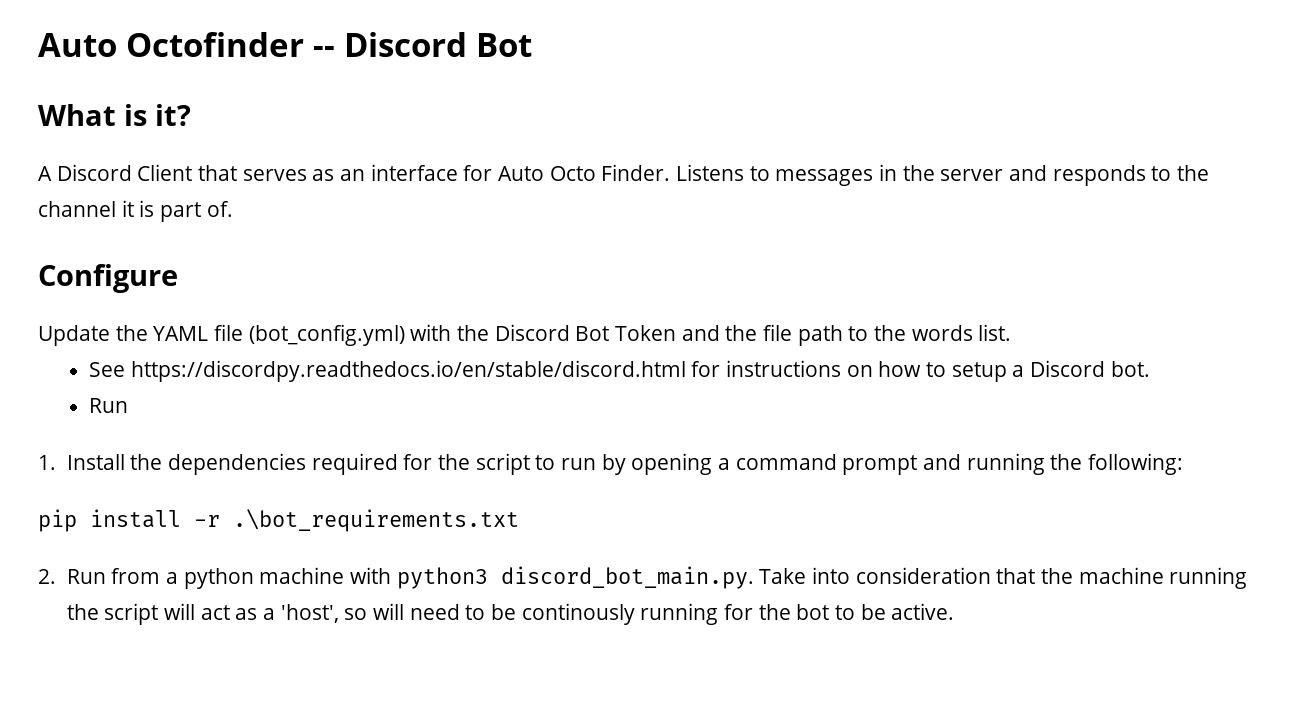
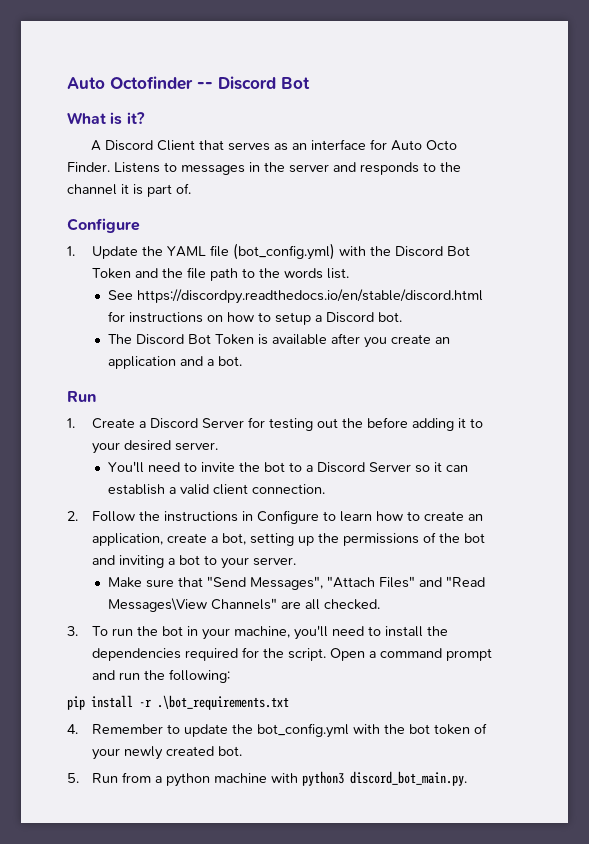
(178, 278) none -> [67,246,75,256] 1.
[88,398,128,413] [38,454,125,470] Run // 1. Install -> [107,333,450,348] [107,356,242,369] [67,391,96,402] [67,417,483,431] [91,440,218,454] [107,461,468,473] [107,484,325,495] [67,510,483,524] [91,532,485,546] [91,555,296,569] [107,576,485,590] [107,598,380,612] [67,625,423,640] The Discord Bot Token is available after you create an application and a bot. // Run // 1. Create a Discord Server for testing out the before adding it to your desired server. // You'll need to invite the bot to a Discord Server so it can establish a valid client connection. // 2. Follow the instructions in Configure to learn how to create an application, create a bot, setting up the permissions of the bot and inviting a bot to your server. // Make sure that "Send Messages", "Attach Files" and "Read Messages\View Channels" are all checked. // 3. To run the bot in your machine, you'll need to install
[475,453,713,475] script to run by opening -> [287,648,365,661] script. Open
[966,453,1045,475] running -> [118,672,140,680] run
[38,569,56,584] 2. -> [67,723,487,738] [91,746,242,760] [67,773,79,783] 4. Remember to update the bot_config.yml with the bot token of your newly created bot. // 5.
[759,567,1248,589] [66,603,955,625] Take into consideration that the machine running the script will act as a 'host', so will need to be continously running for the bot to be active. -> (467, 778) none

